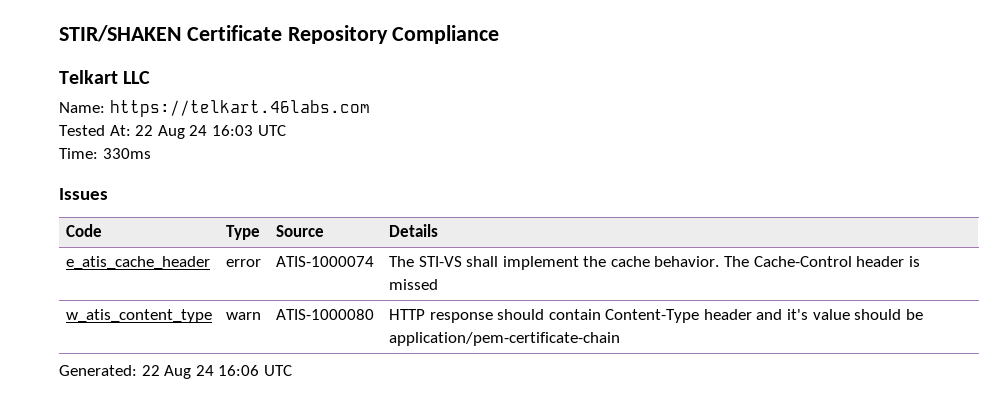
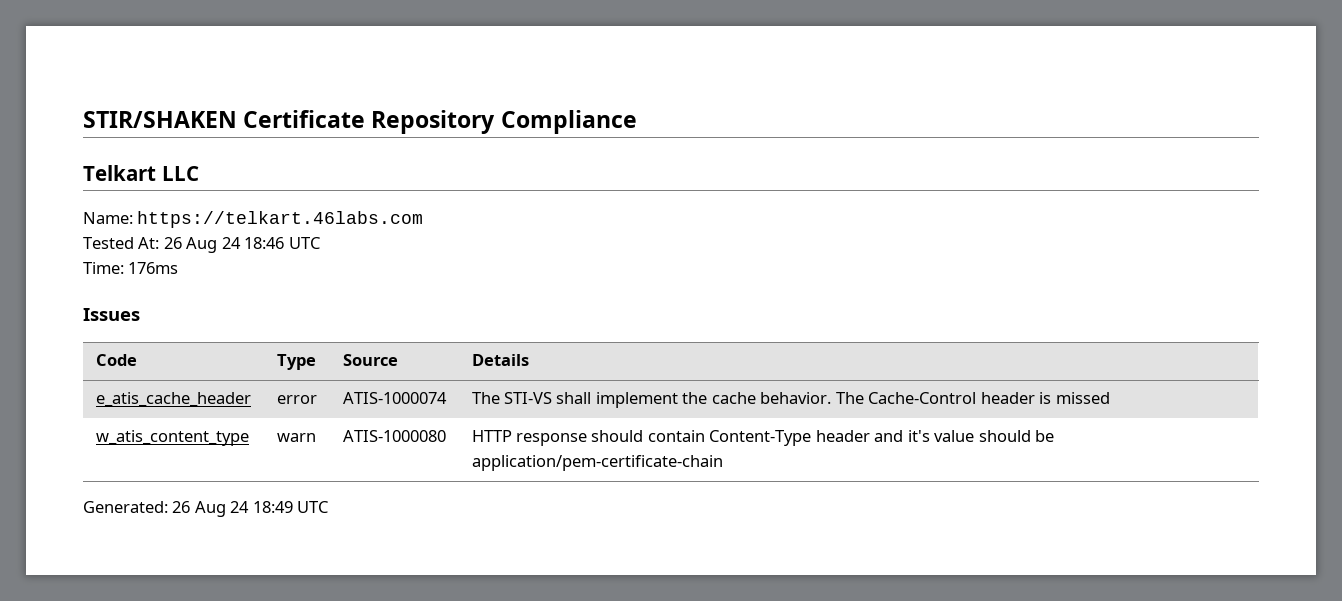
[135,125,253,139] 22 Aug 24 16:03 -> [163,237,285,253] 26 Aug 24 18:46
[102,148,151,159] 330ms -> [128,262,179,274] 176ms
[141,365,260,379] 22 Aug 24 16:06 -> [172,501,293,517] 26 Aug 24 18:49

